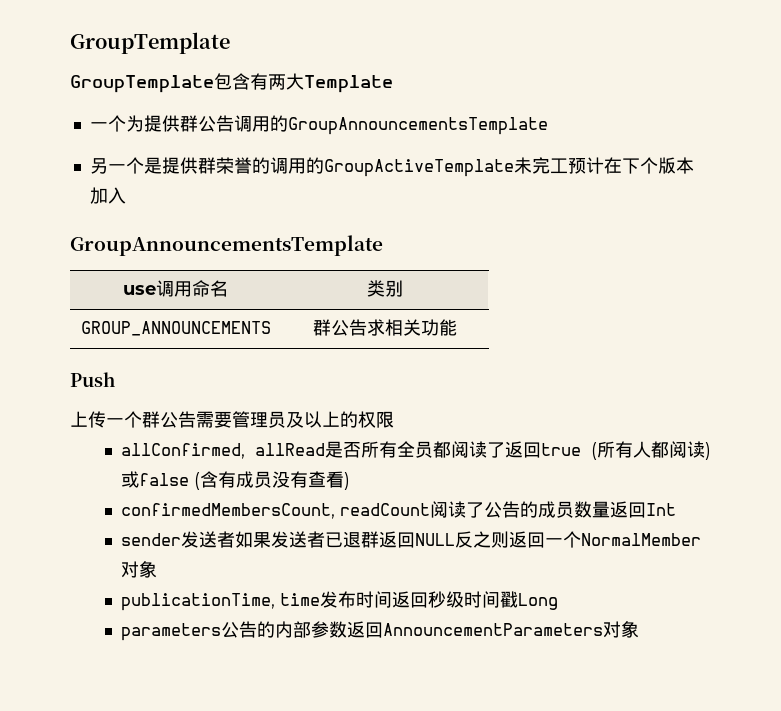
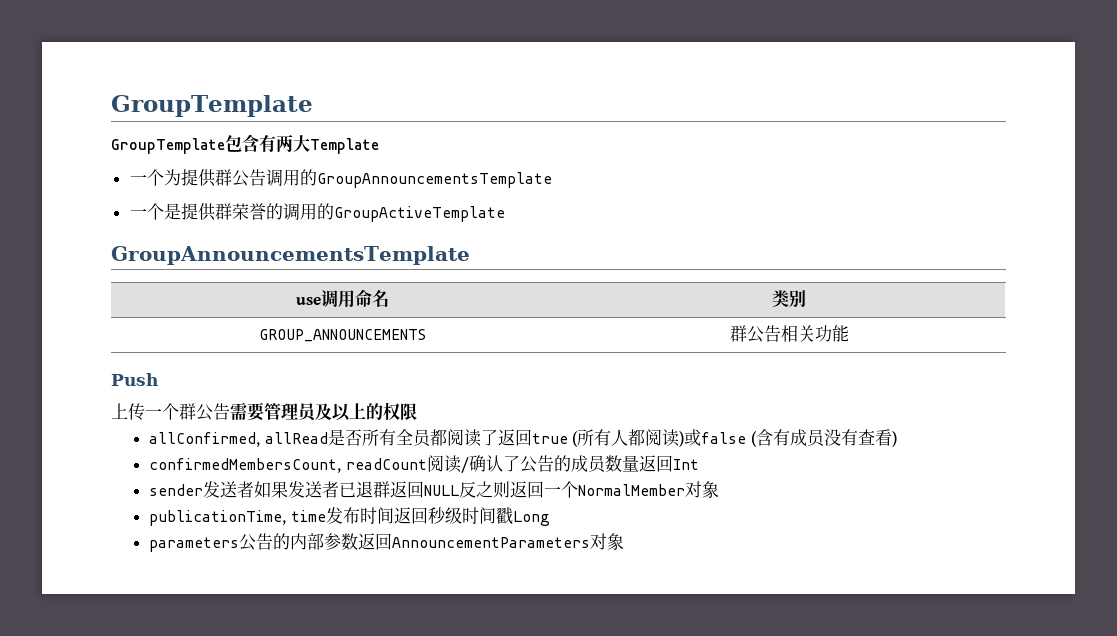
[89,158,108,174] 另 -> (552, 180) none
[513,157,694,174] [89,187,126,204] 未完工预计在下个版本加入 -> (505, 214) none
[366,319,385,336] 求 -> (781, 333) none
(466, 509) none -> [460,455,503,473] /确认

